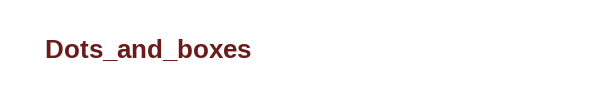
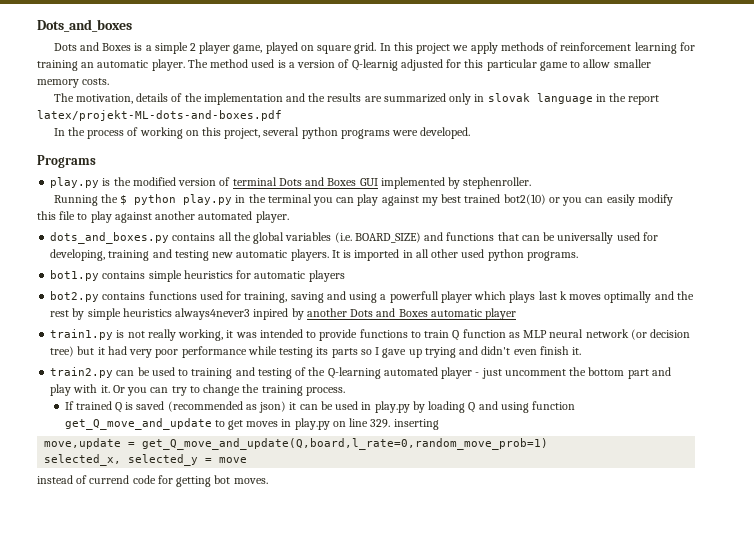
(251, 50) none -> [53,42,695,54] [37,59,651,71] [37,78,110,88] [53,93,660,105] [37,110,282,121] [53,127,471,139] [37,155,96,168] [50,177,532,189] [53,194,673,206] [37,211,289,223] [50,232,658,244] [50,249,578,261] [50,270,345,282] [50,291,694,303] [50,308,517,320] [50,329,691,341] [50,346,582,358] [50,367,671,379] [50,384,345,396] [64,401,576,413] [64,418,439,430] [44,438,549,450] [44,454,248,466] [37,475,268,487] // Dots and Boxes is a simple 2 player game, played on square grid. In this project we apply methods of reinforcement learning for training an automatic player. The method used is a version of Q-learnig adjusted for this particular game to allow smaller memory costs. // The motivation, details of the implementation and the results are summarized only in slovak language in the report latex/projekt-ML-dots-and-boxes.pdf // In the process of working on this project, several python programs were developed. // Programs // play.py is the modified version of terminal Dots and Boxes GUI implemented by stephenroller. // Running the $ python play.py in the terminal you can play against my best trained bot2(10) or you can easily modify this file to play against another automated player. // dots_and_boxes.py contains all the global variables (i.e. BOARD_SIZE) and functions that can be universally used for developing, training and testing new automatic players. It is imported in all other used python programs. // bot1.py contains simple heuristics for automatic players // bot2.py contains functions used for training, saving and using a powerfull player which plays last k moves optimally and the rest by simple heuristics always4never3 inpired by another Dots and Boxes automatic player // train1.py is not really working, it was intended to provide functions to train Q function as MLP neural network (or decision tree) but it had very poor performance while testing its parts so I gave up trying and didn't even finish it. // train2.py can be used to training and testing of the Q-learning automated player - just uncomment the bottom part and play with it. Or you can try to change the training process. // If trained Q is saved (recommended as json) it can be used in play.py by loading Q and using function get_Q_move_and_update to get moves in play.py on line 329. inserting // move,update = get_Q_move_and_update(Q,board,l_rate=0,random_move_prob=1) // selected_x, selected_y = move // instead of currend code for getting bot moves.

